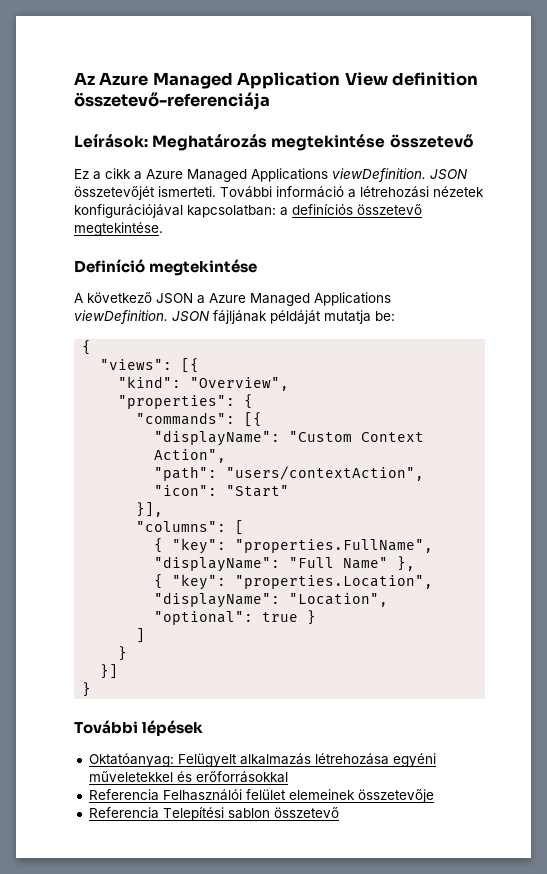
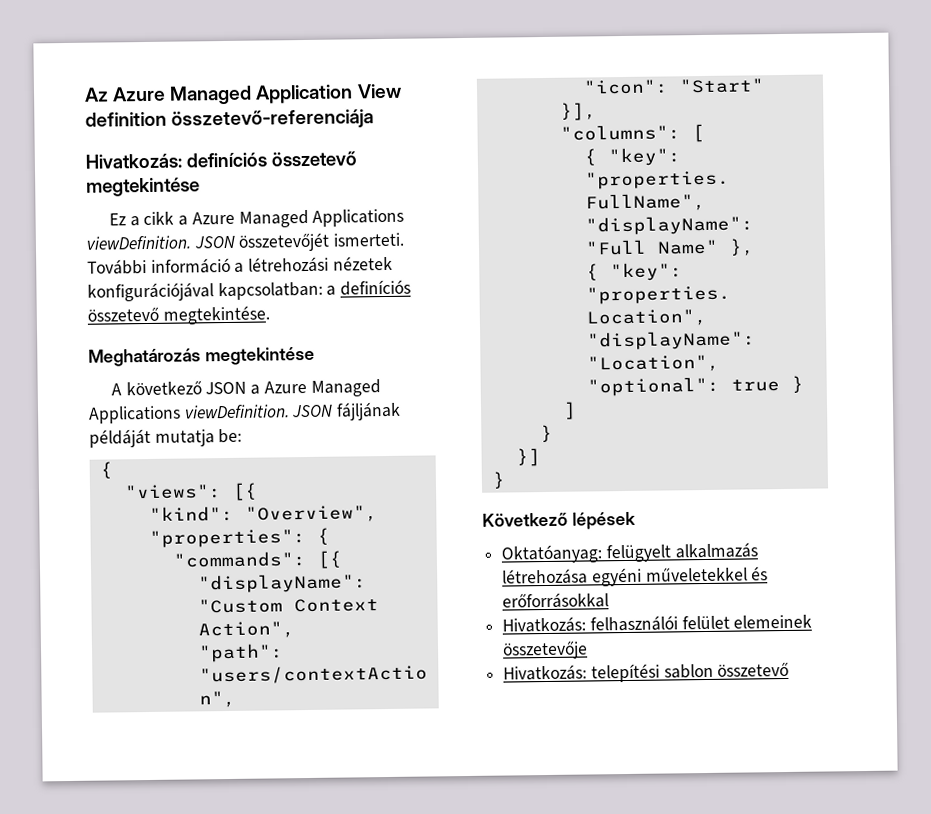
[74,134,474,151] Leírások: Meghatározás megtekintése összetevő -> [85,151,357,169] [86,177,200,197] Hivatkozás: definíciós összetevő megtekintése
[74,259,145,273] Definíció -> [88,348,201,367] Meghatározás
[74,720,138,734] További -> [482,512,568,527] Következő
[177,753,237,767] Felügyelt -> [605,544,671,563] felügyelt
[88,789,242,801] Referencia Felhasználói -> [502,615,678,633] Hivatkozás: felhasználói
[88,807,224,821] Referencia Telepítési -> [503,663,660,683] Hivatkozás: telepítési

